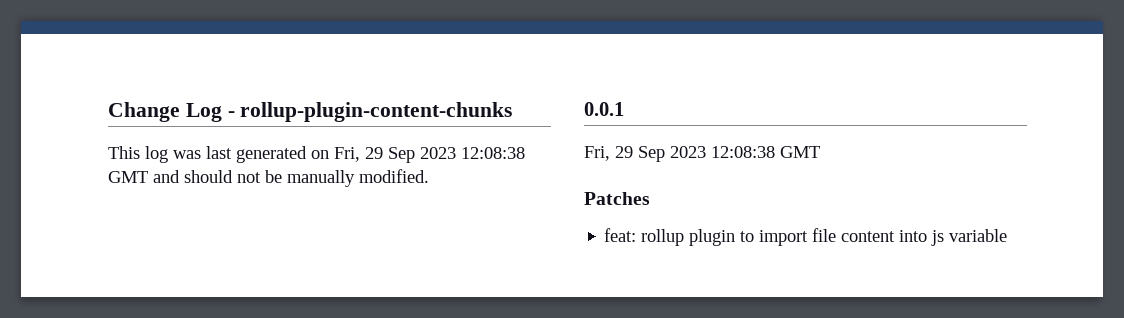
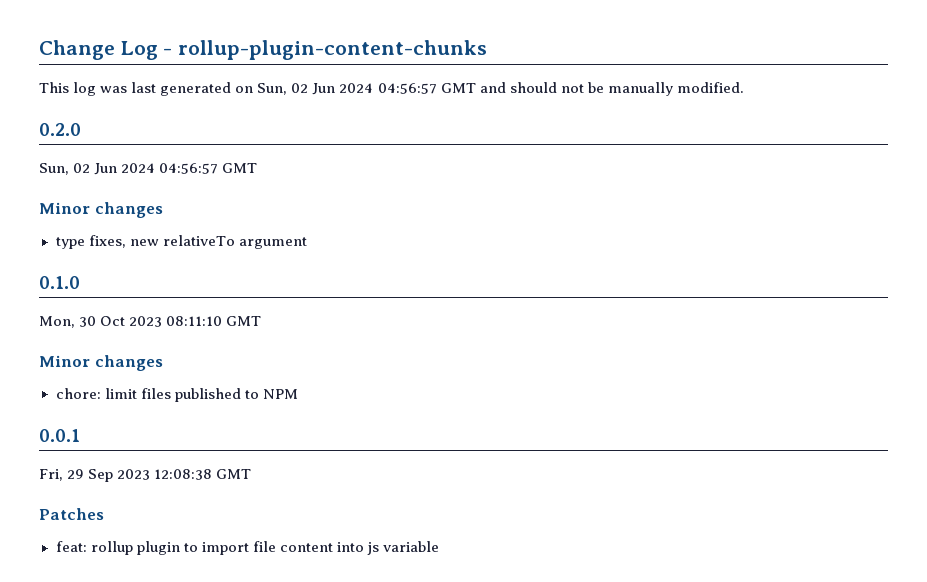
[334,147,525,163] Fri, 29 Sep 2023 12:08:38 -> [257,83,437,95] Sun, 02 Jun 2024 04:56:57
(429, 176) none -> [39,123,81,136] [39,163,258,175] [39,202,163,218] [55,235,307,249] [39,276,80,289] [39,316,262,328] [39,355,163,371] [55,388,298,402] // 0.2.0 // Sun, 02 Jun 2024 04:56:57 GMT // Minor changes // type fixes, new relativeTo argument // 0.1.0 // Mon, 30 Oct 2023 08:11:10 GMT // Minor changes // chore: limit files published to NPM

